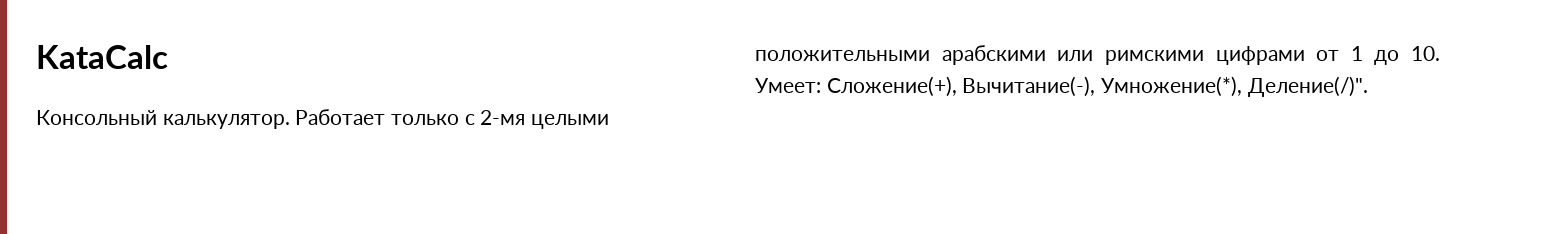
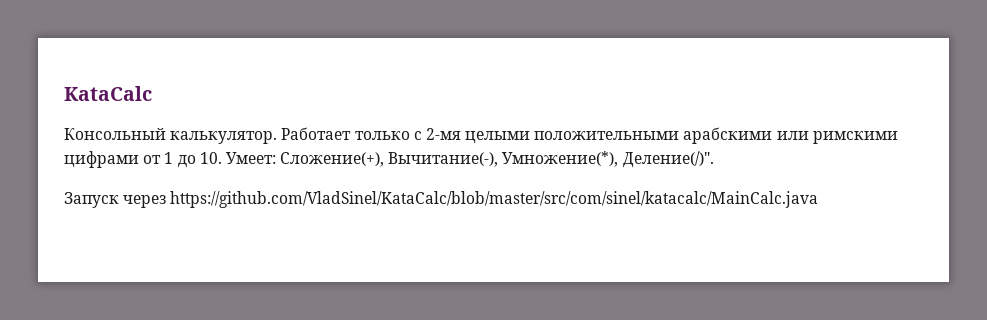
(1368, 86) none -> [64,191,819,208] // Запуск через https://github.com/VladSinel/KataCalc/blob/master/src/com/sinel/katacalc/MainCalc.java

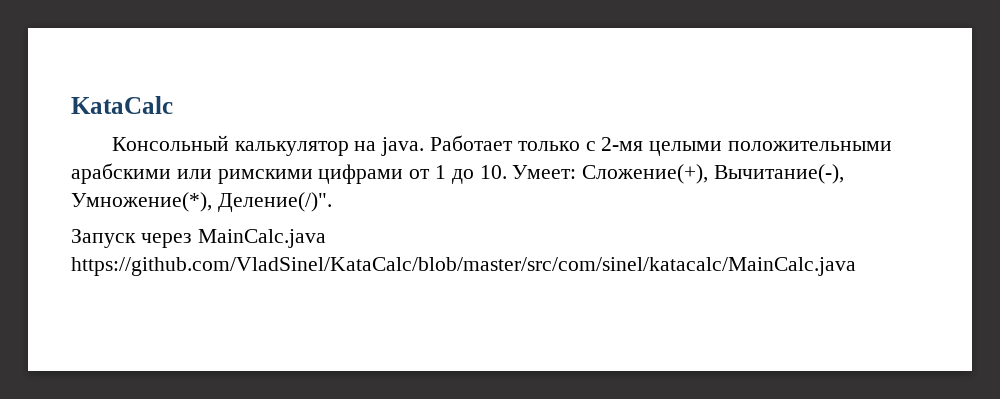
[170,131,278,144] калькулятор. -> [234,137,425,156] калькулятор на java.
(167, 201) none -> [197,229,326,248] MainCalc.java

